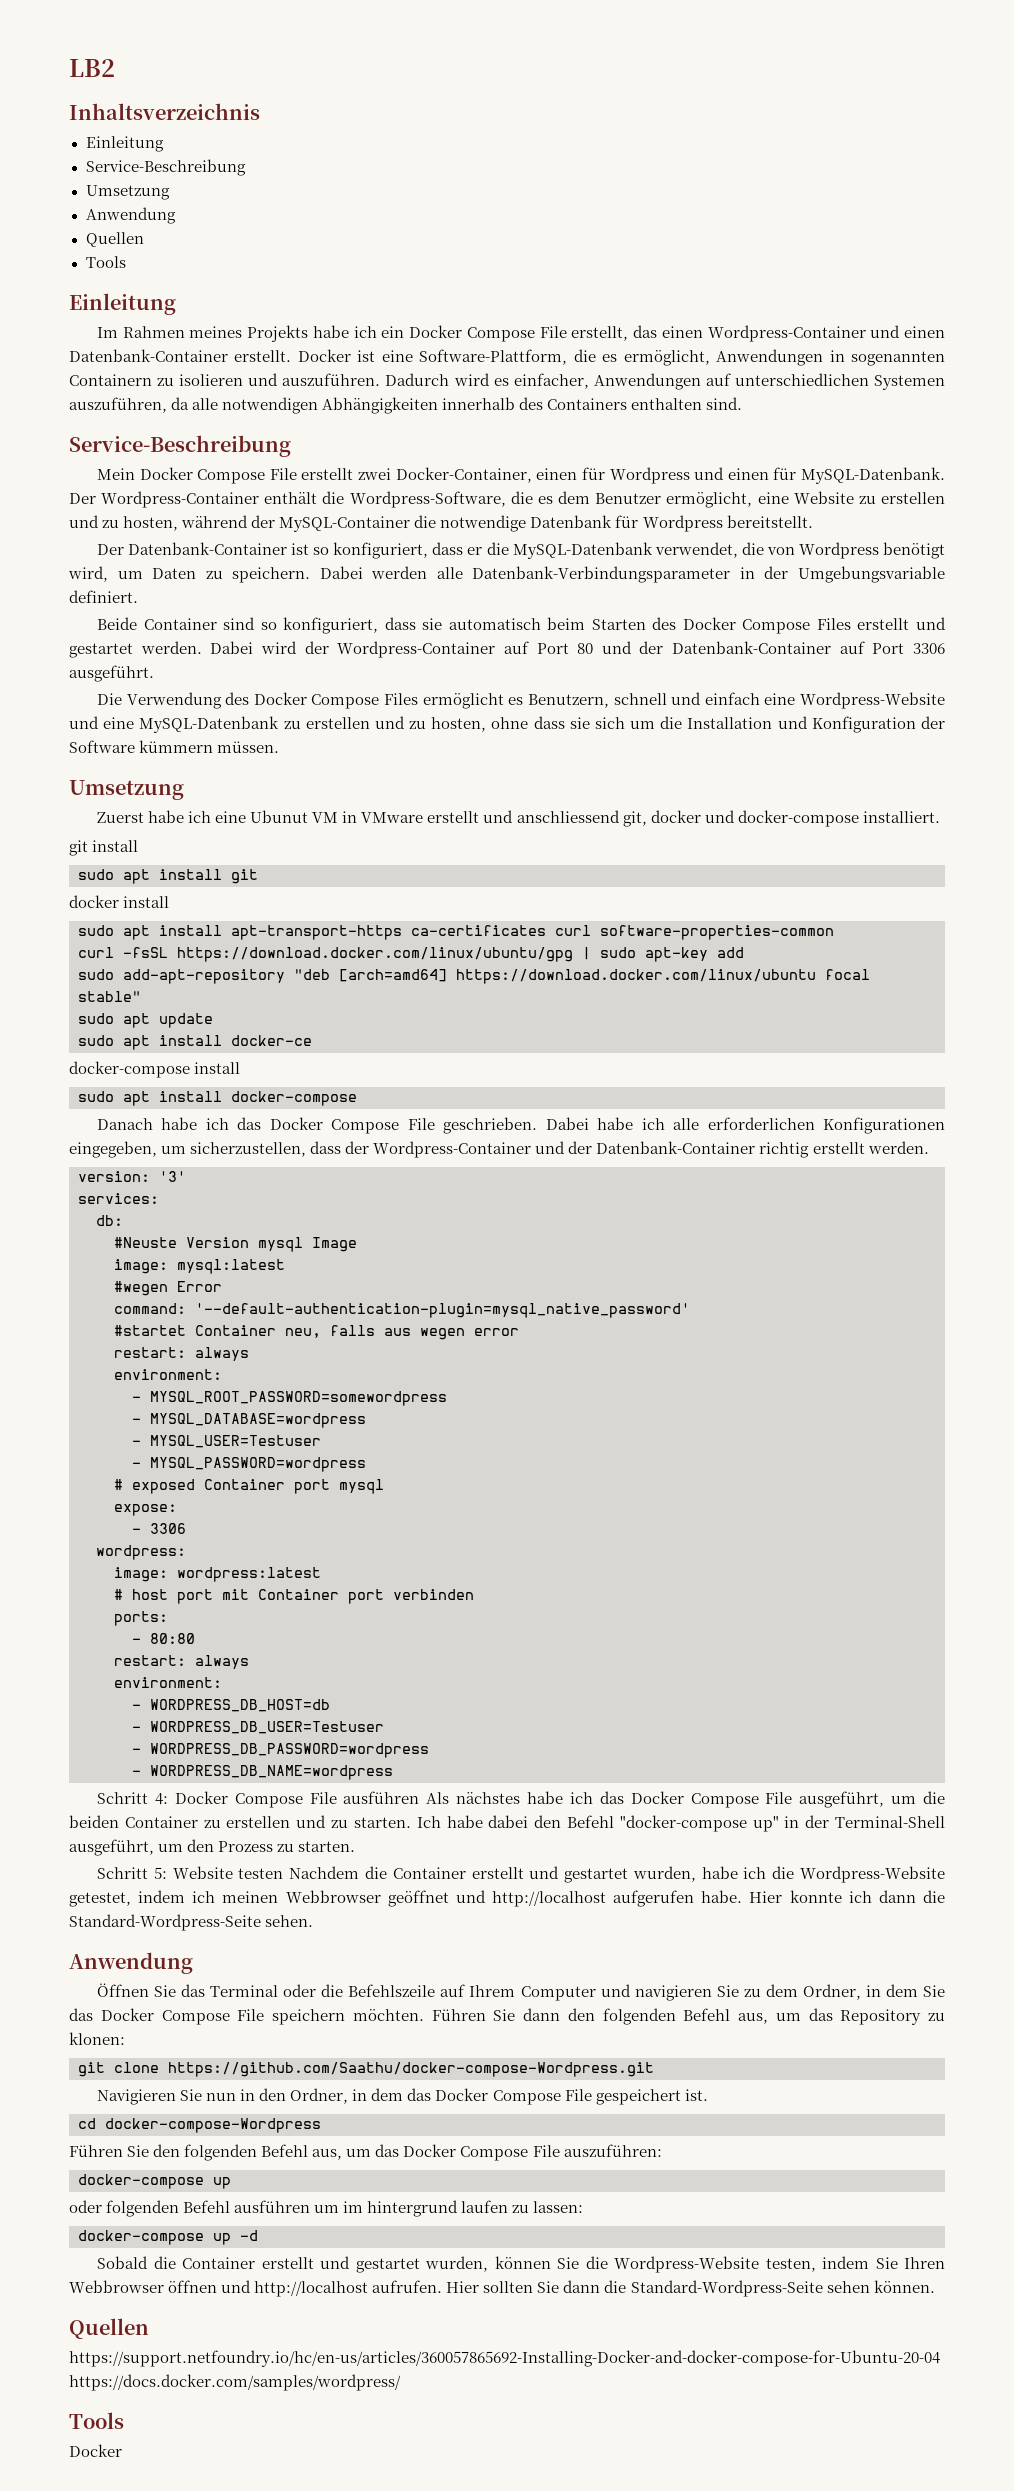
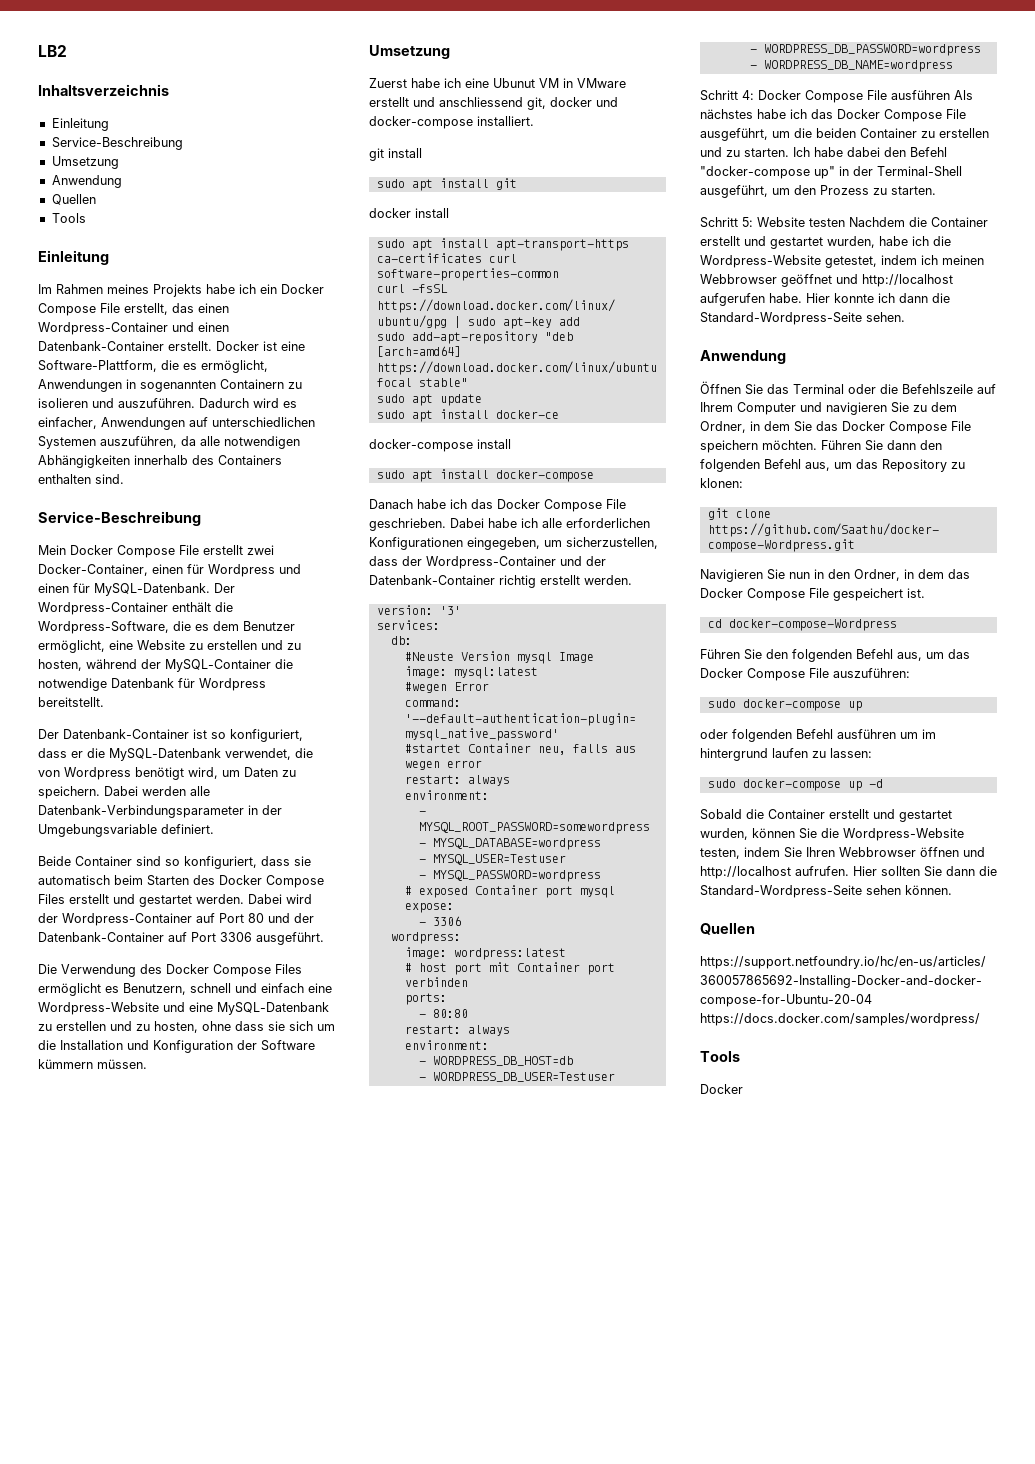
(662, 2150) none -> [707,699,736,708] sudo
(584, 2207) none -> [707,779,736,788] sudo

